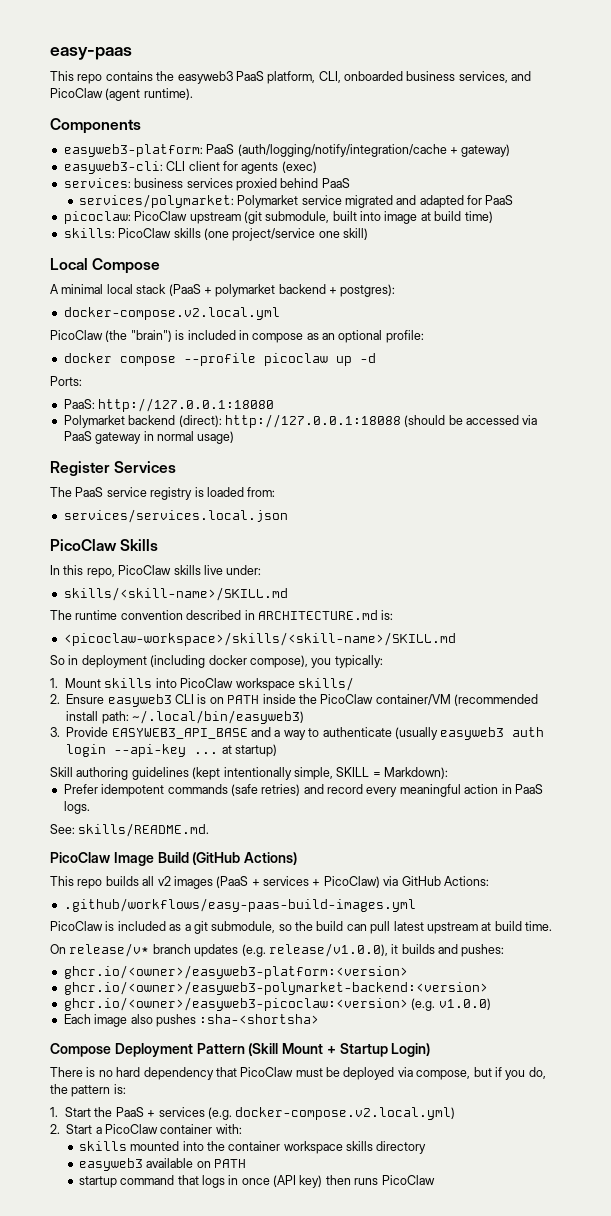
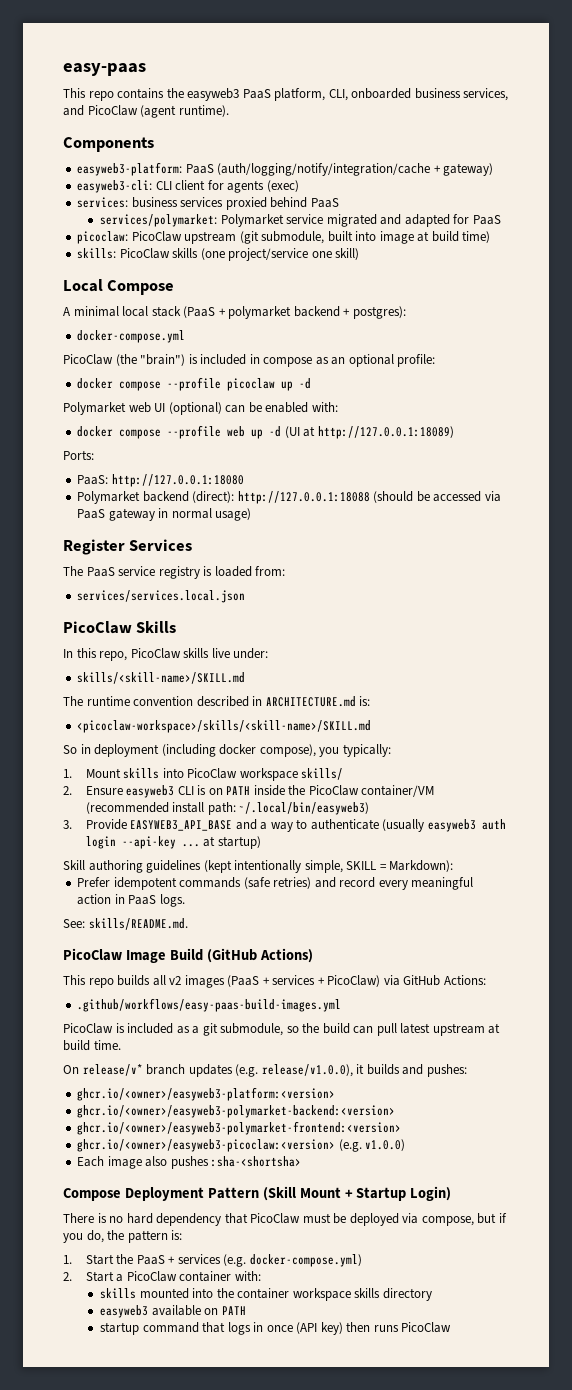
[63,307,280,320] docker-compose.v2.local.yml -> [77,330,186,343] docker-compose.yml
(376, 358) none -> [63,402,338,415] [77,425,454,439] // Polymarket web UI (optional) can be enabled with: // docker compose --profile web up -d (UI at http://127.0.0.1:18089)
(488, 988) none -> [77,1121,402,1135] // ghcr.io/<owner>/easyweb3-polymarket-frontend:<version>
[235,1107,456,1120] docker-compose.v2.local.yml) -> [249,1254,362,1267] docker-compose.yml)

